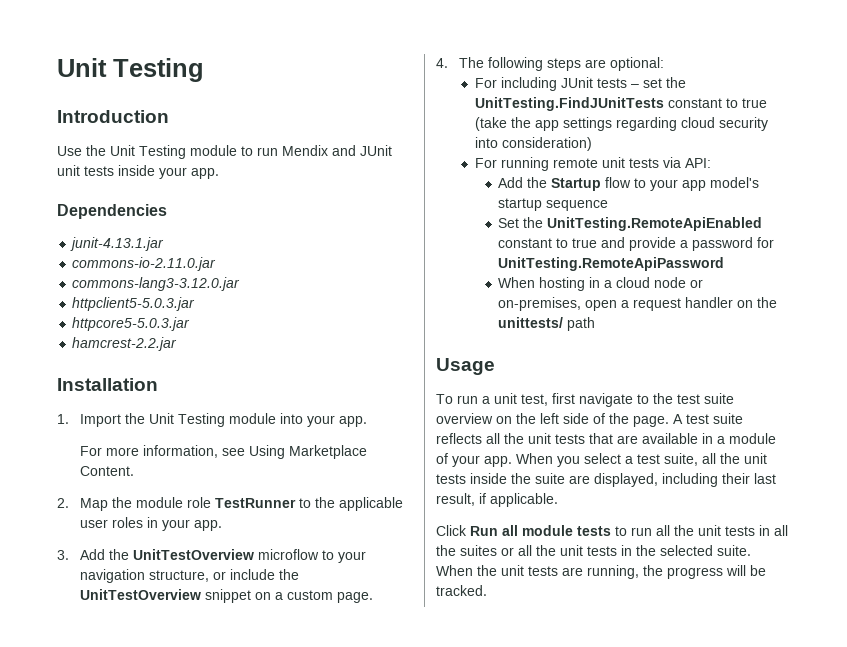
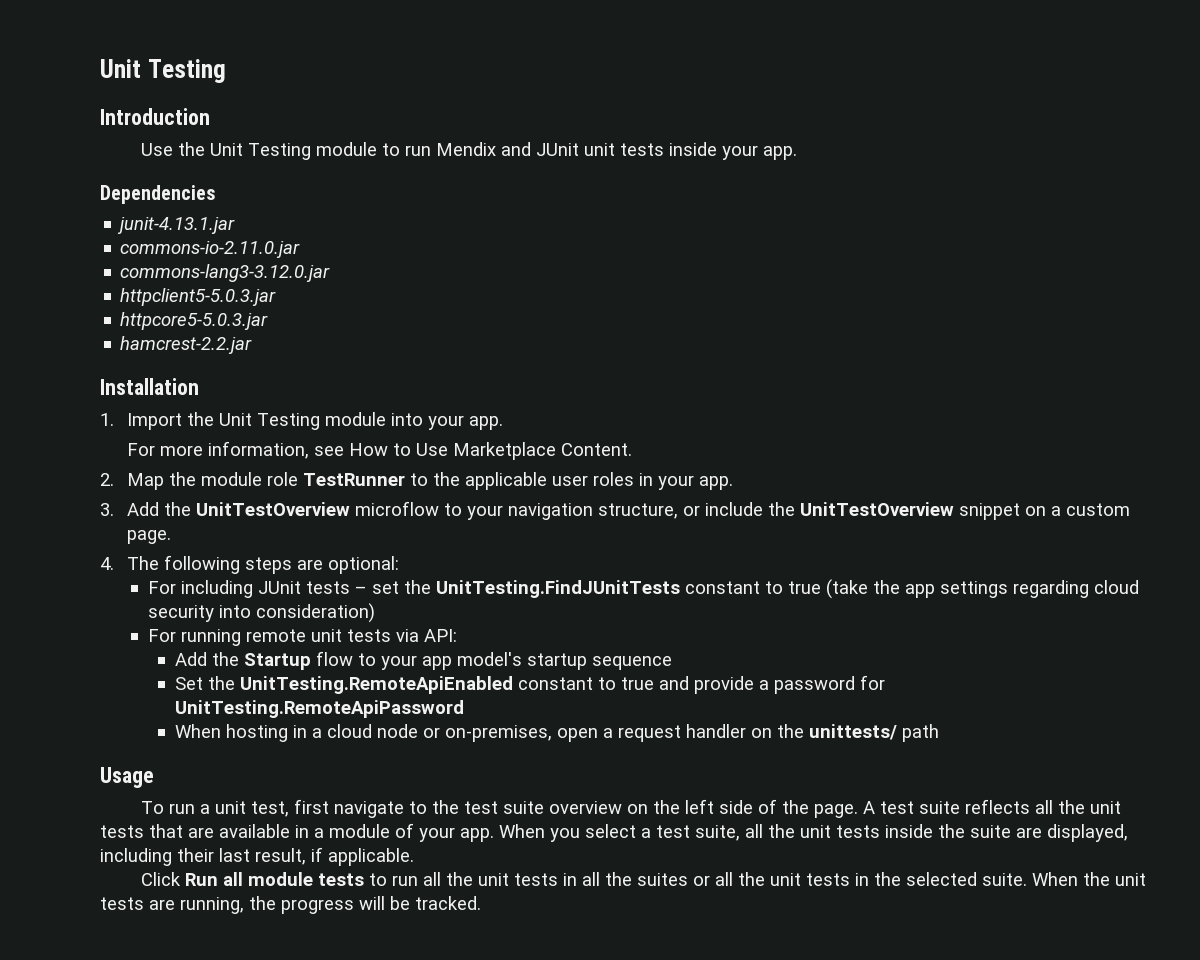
[249,445,286,459] Using -> [349,443,449,456] How to Use

